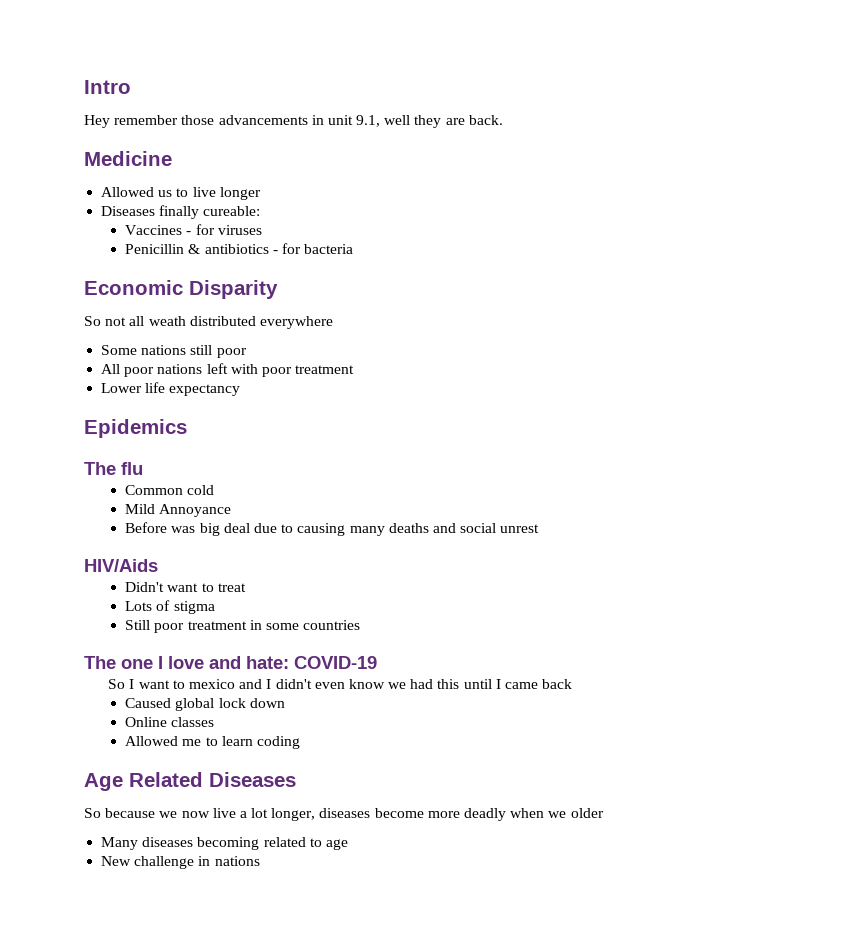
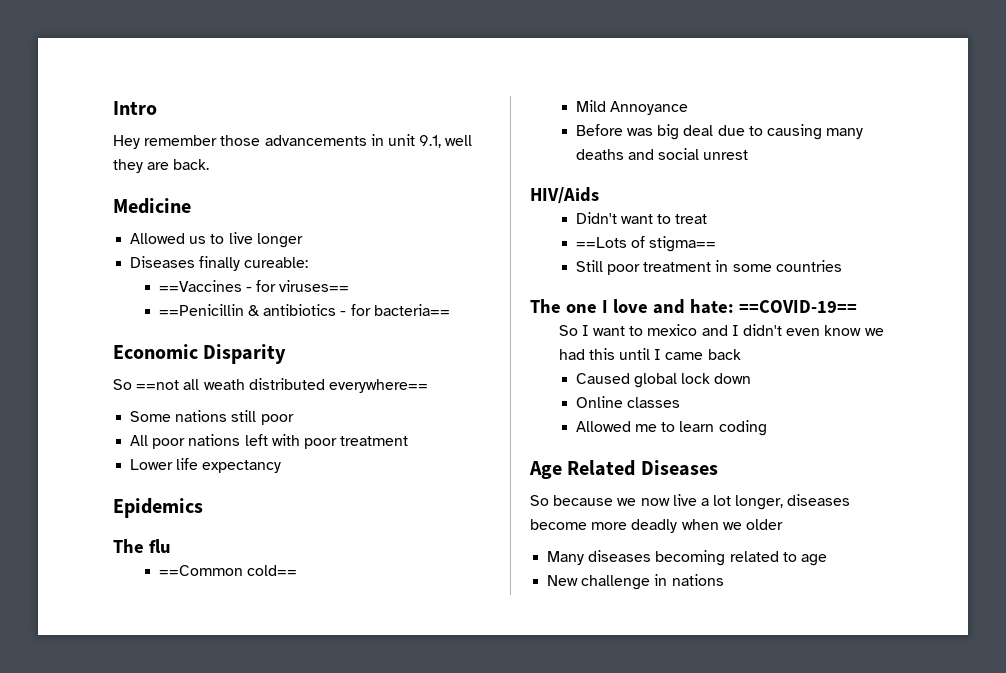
[125,224,262,235] [125,244,185,254] Vaccines - for viruses // Penicillin -> [158,280,350,292] [158,304,244,316] ==Vaccines - for viruses== // ==Penicillin
[304,244,354,254] bacteria -> [373,304,450,316] bacteria==
[105,317,127,326] not -> [136,380,180,390] ==not
[259,316,333,329] everywhere -> [328,379,428,393] everywhere==
[125,485,215,495] Common cold -> [158,565,297,576] ==Common cold==
[125,600,215,614] Lots of stigma -> [575,236,717,252] ==Lots of stigma==
[294,656,377,669] COVID-19 -> [738,300,857,313] ==COVID-19==

